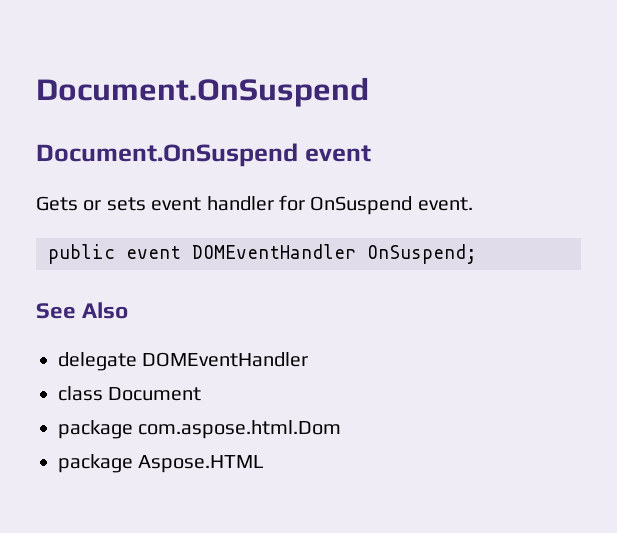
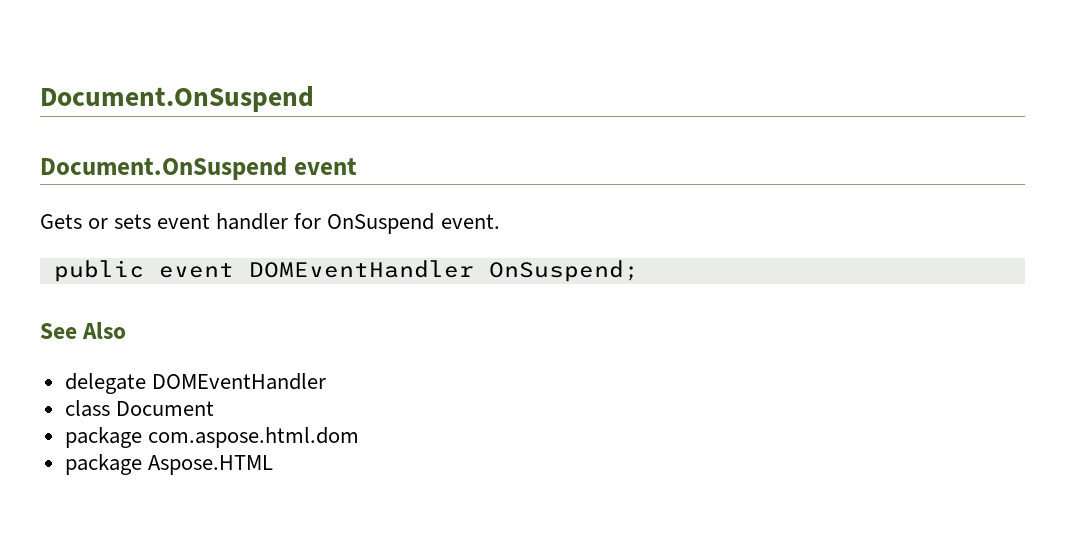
[138,420,342,439] com.aspose.html.Dom -> [147,427,359,448] com.aspose.html.dom

